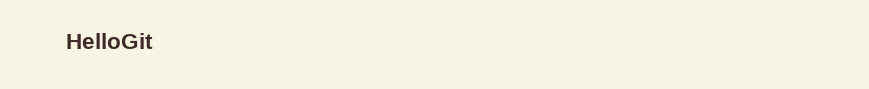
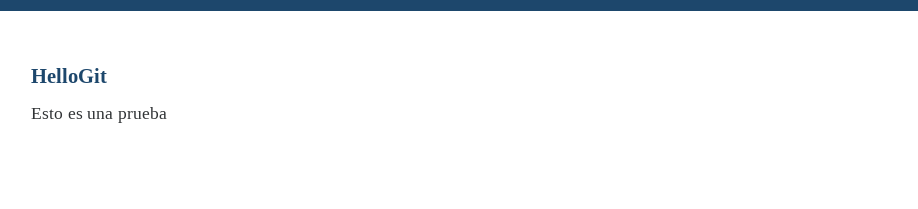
(153, 41) none -> [31,107,168,123] // Esto es una prueba

